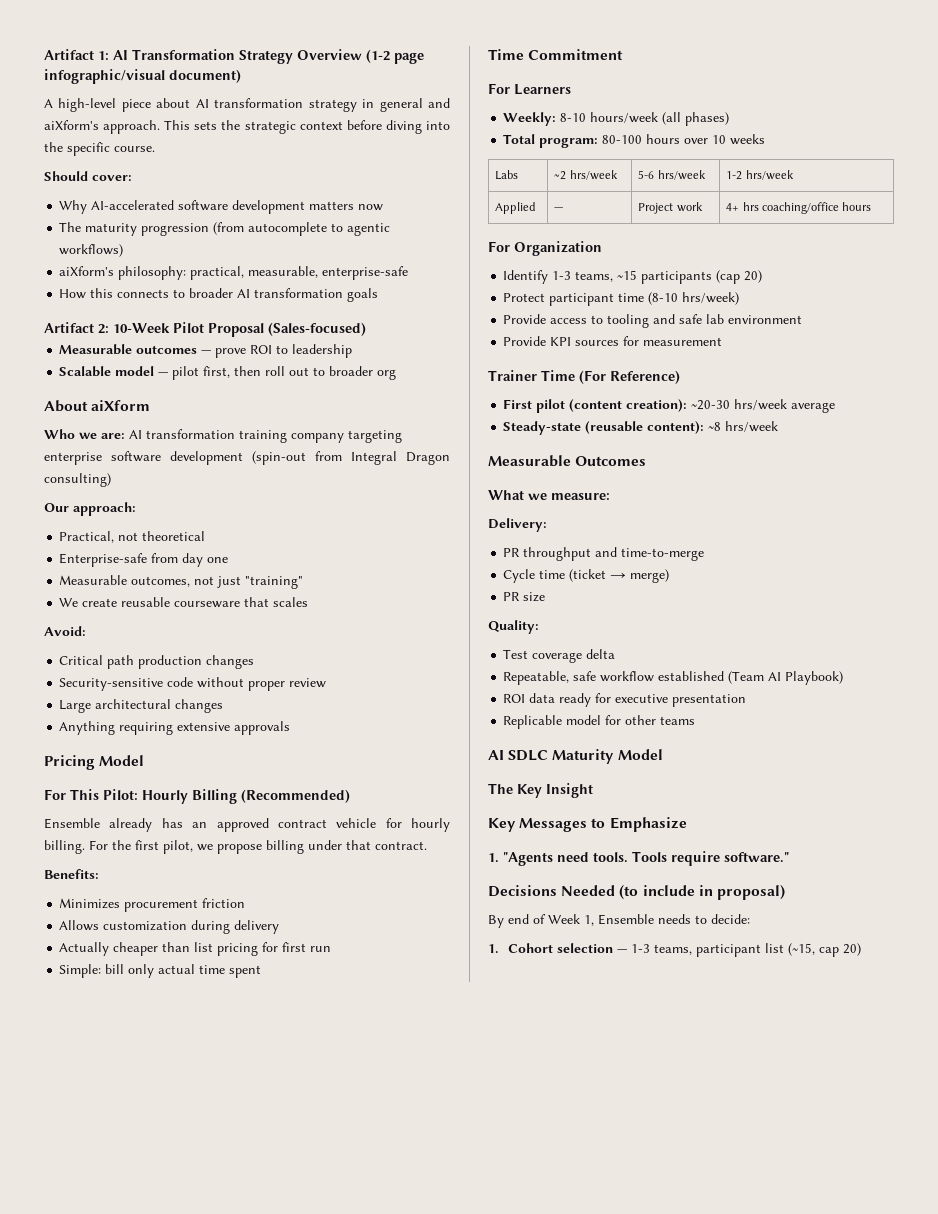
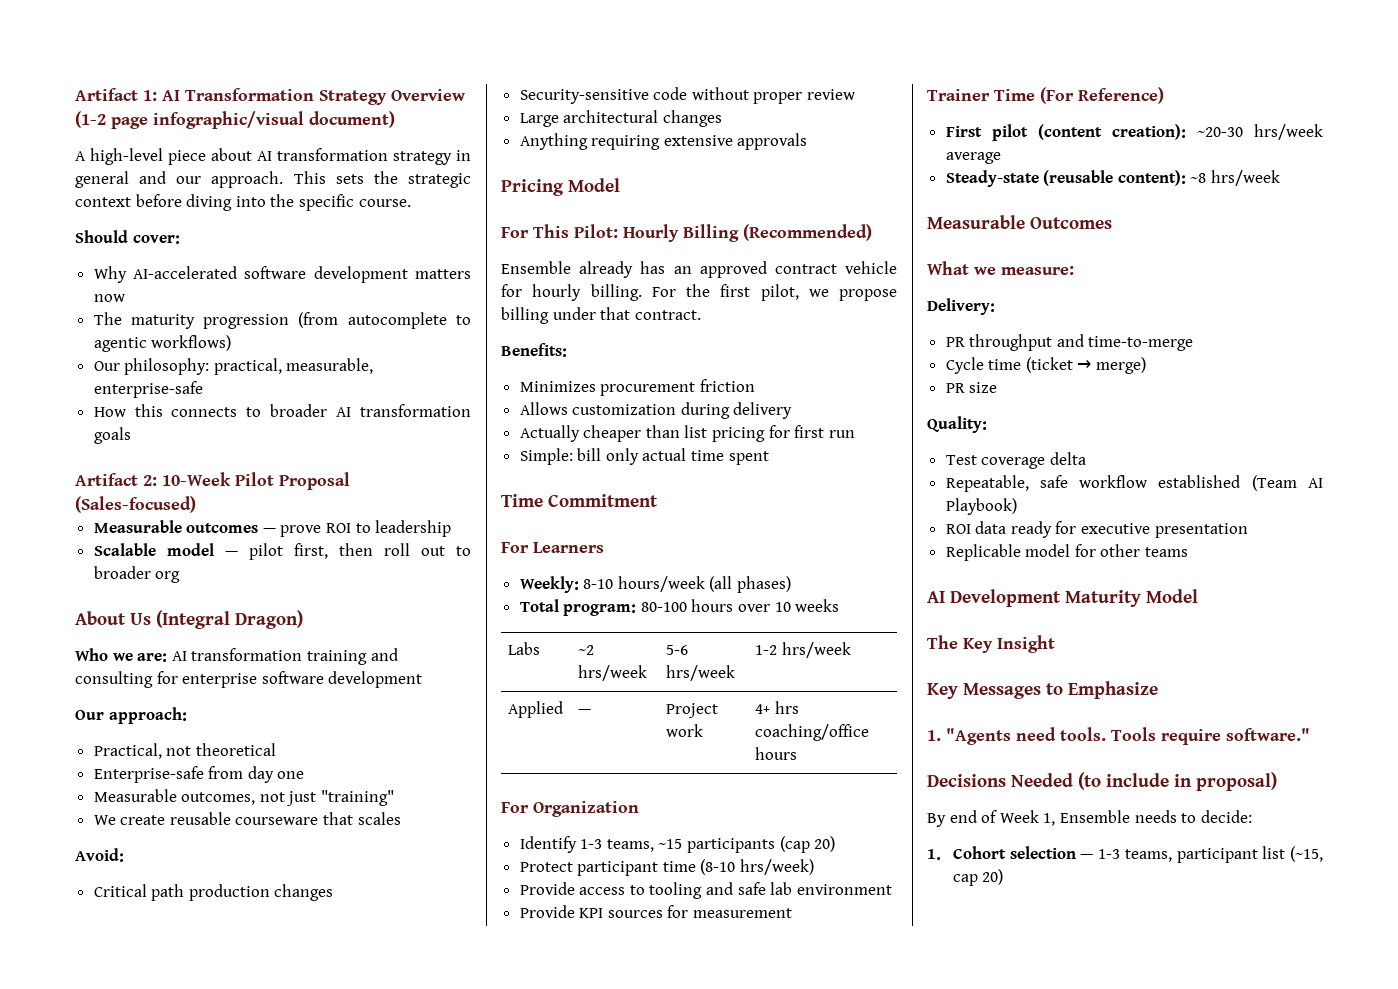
[44,120,99,130] aiXform's -> [176,176,202,184] our
[59,266,115,276] aiXform's -> [93,361,120,371] Our
[91,400,151,411] aiXform -> [130,610,303,629] Us (Integral Dragon)
[291,430,402,443] company targeting -> [370,648,398,661] [75,671,178,688] and consulting for
[252,451,450,465] [44,473,111,487] (spin-out from Integral Dragon consulting) -> (423, 679) none
[508,750,549,761] SDLC -> [950,589,1061,607] Development

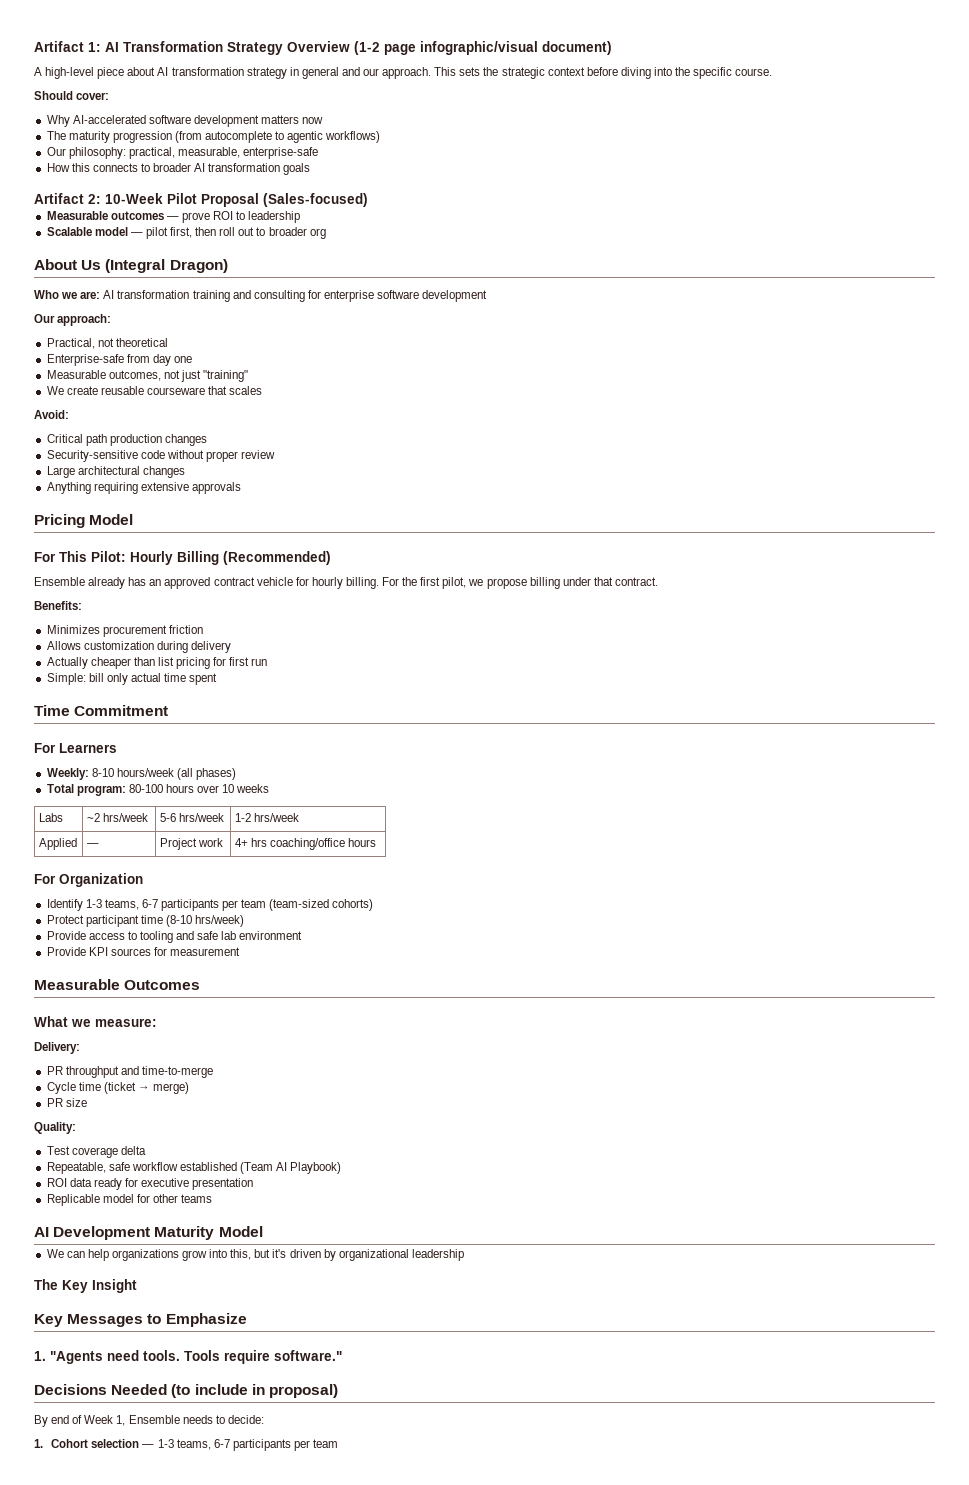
[658,836,836,853] ~15 participants (cap 20) -> [141,899,374,911] 6-7 participants per team (team-sized cohorts)
[927,87,1164,104] [945,124,1323,141] [945,152,1001,164] [945,170,1281,187] // Trainer Time (For Reference) // First pilot (content creation): ~20-30 hrs/week average // Steady-state (reusable content): ~8 hrs/week -> (241, 951) none
(1198, 596) none -> [46,1249,464,1261] // We can help organizations grow into this, but it's driven by organizational leadership
[1176,846,1323,863] [952,869,1004,886] participant list (~15, cap 20) -> [213,1439,339,1451] 6-7 participants per team

